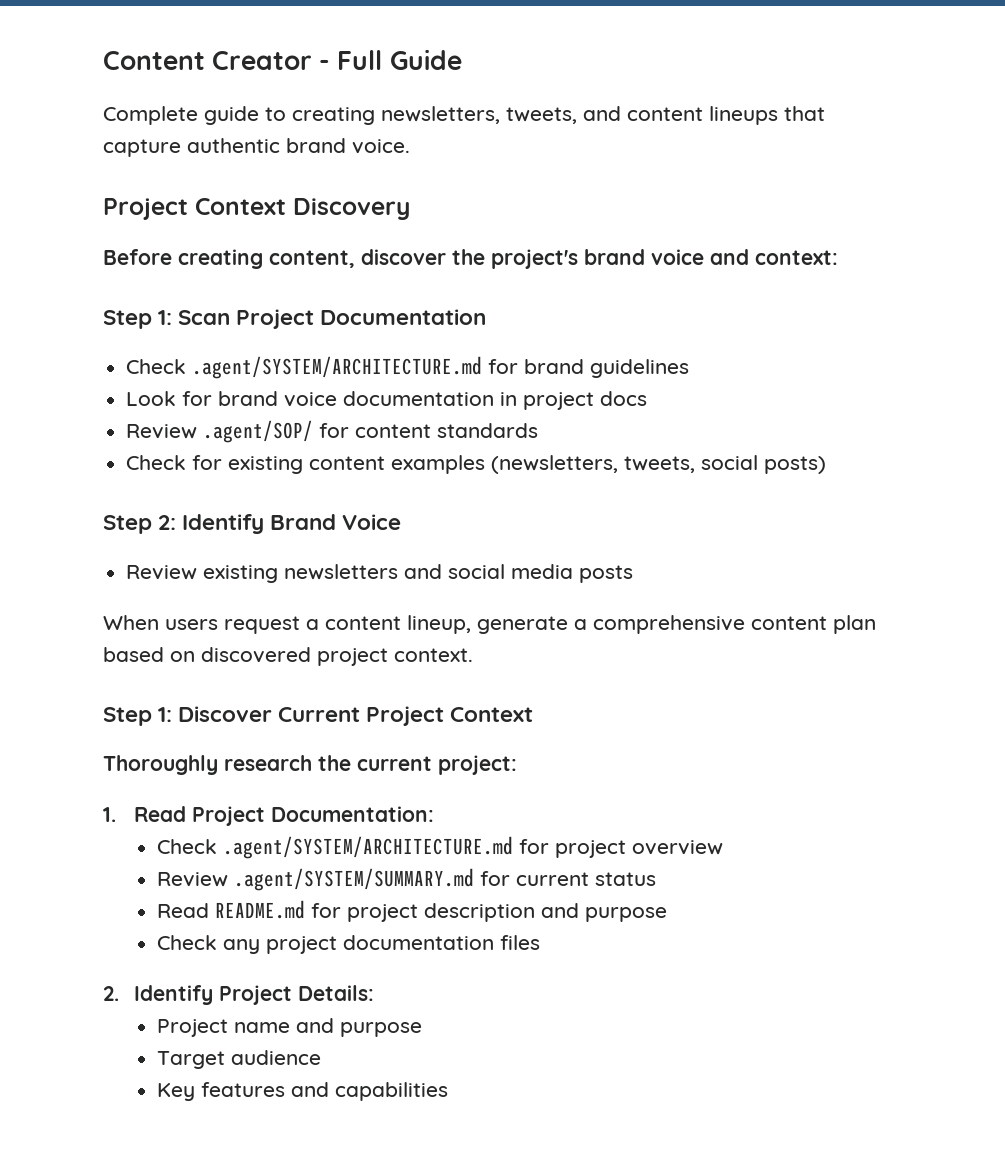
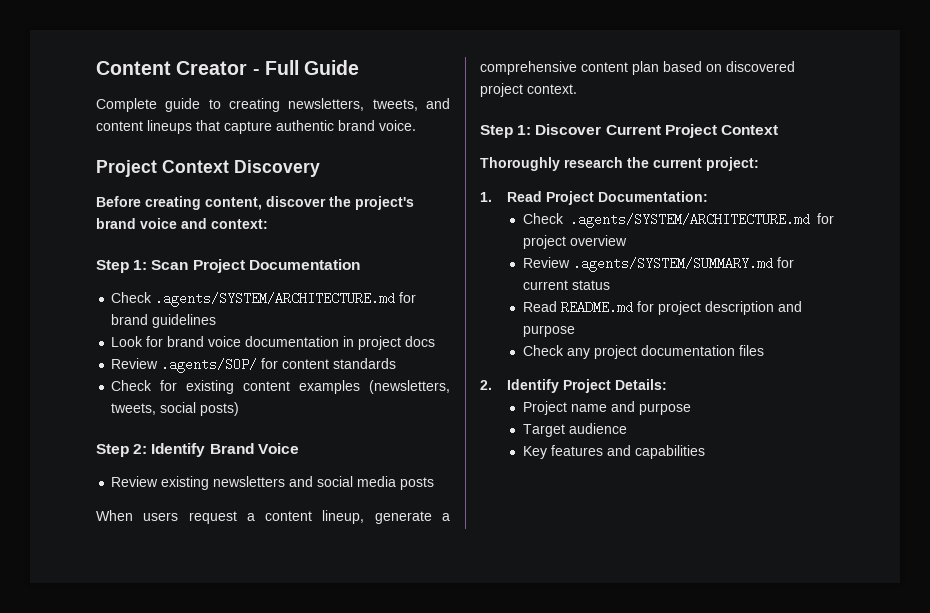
[192,356,483,379] .agent/SYSTEM/ARCHITECTURE.md -> [155,292,396,307] .agents/SYSTEM/ARCHITECTURE.md
[203,420,314,443] .agent/SOP/ -> [161,358,258,373] .agents/SOP/
[222,836,513,859] .agent/SYSTEM/ARCHITECTURE.md -> [569,213,810,228] .agents/SYSTEM/ARCHITECTURE.md
[233,868,474,891] .agent/SYSTEM/SUMMARY.md -> [572,257,773,272] .agents/SYSTEM/SUMMARY.md

